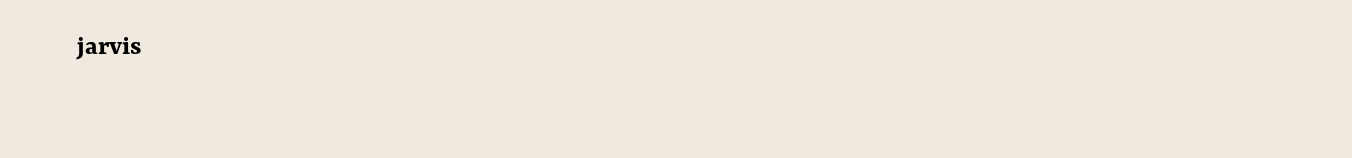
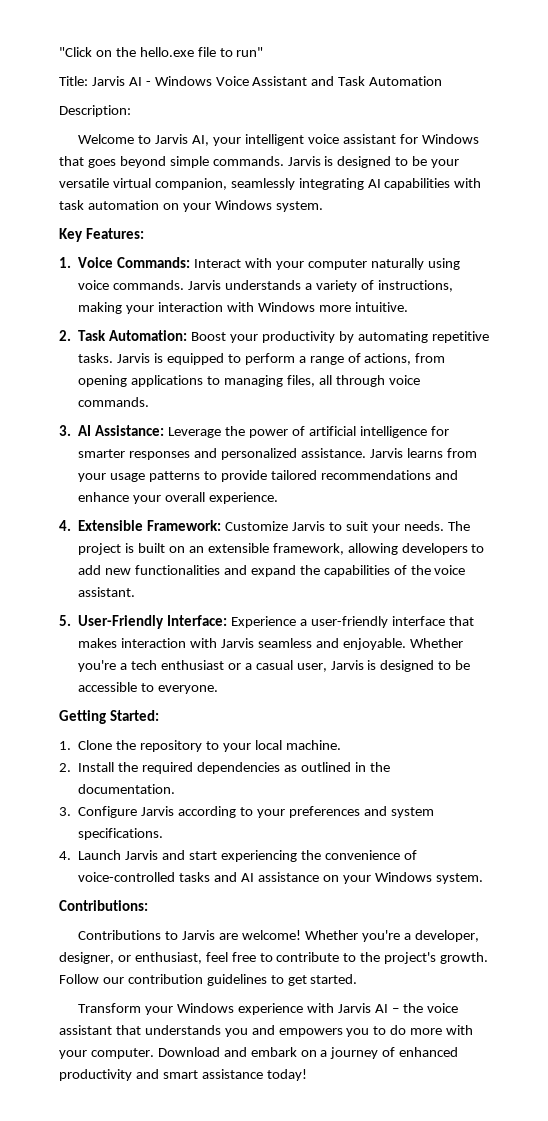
[76,37,141,60] jarvis -> [59,47,264,57] [59,76,443,86] [59,105,131,117] [78,134,479,146] [59,156,460,168] [59,178,482,190] [59,200,323,212] [59,228,144,242] [59,257,460,270] [78,280,453,292] [78,302,408,314] [59,330,489,343] [78,353,446,365] [78,375,420,387] [78,397,150,407] [59,425,449,438] [78,448,477,460] [78,470,458,482] [78,492,278,504] [59,520,470,533] [78,543,485,555] [78,565,466,577] [78,587,136,597] [59,615,474,629] [78,638,463,650] [78,660,471,672] [78,682,219,694] [59,710,159,724] [59,740,341,752] [59,762,390,774] [78,784,176,794] [59,806,434,818] [78,828,164,840] [59,850,417,862] [78,872,483,884] [59,900,148,911] [78,930,479,942] [59,952,489,964] [59,974,358,986] [78,1003,458,1015] [59,1025,474,1037] [59,1047,459,1059] [59,1069,307,1081] "Click on the hello.exe file to run" // Title: Jarvis AI - Windows Voice Assistant and Task Automation // Description: // Welcome to Jarvis AI, your intelligent voice assistant for Windows that goes beyond simple commands. Jarvis is designed to be your versatile virtual companion, seamlessly integrating AI capabilities with task automation on your Windows system. // Key Features: // 1. Voice Commands: Interact with your computer naturally using voice commands. Jarvis understands a variety of instructions, making your interaction with Windows more intuitive. // 2. Task Automation: Boost your productivity by automating repetitive tasks. Jarvis is equipped to perform a range of actions, from opening applications to managing files, all through voice commands. // 3. AI Assistance: Leverage the power of artificial intelligence for smarter responses and personalized assistance. Jarvis learns from your usage patterns to provide tailored recommendations and enhance your overall experience. // 4. Extensible Framework: Customize Jarvis to suit your needs. The project is built on an extensible framework, allowing developers to add new functionalities and expand the capabilities of the voice assistant. // 5. User-Friendly Interface: Experience a user-friendly interface that makes interaction with Jarvis seamless and enjoyable. Whether you're a tech enthusiast or a casual user, Jarvis is designed to be accessible to everyone. // Getting Started: // 1. Clone the repository to your local machine. // 2. Install the required dependencies as outlined in the documentation. // 3. Configure Jarvis according to your preferences and system specifications. // 4. Launch Jarvis and start experiencing the convenience of voice-controlled tasks and AI assistance on your Windows system. // Contributions: // Contributions to Jarvis are welcome! Whether you're a developer, designer, or enthusiast, feel free to contribute to the project's growth. Follow our contribution guidelines to get started. // Transform your Windows experience with Jarvis AI – the voice assistant that understands you and empowers you to do more with your computer. Download and embark on a journey of enhanced productivity and smart assistance today!

